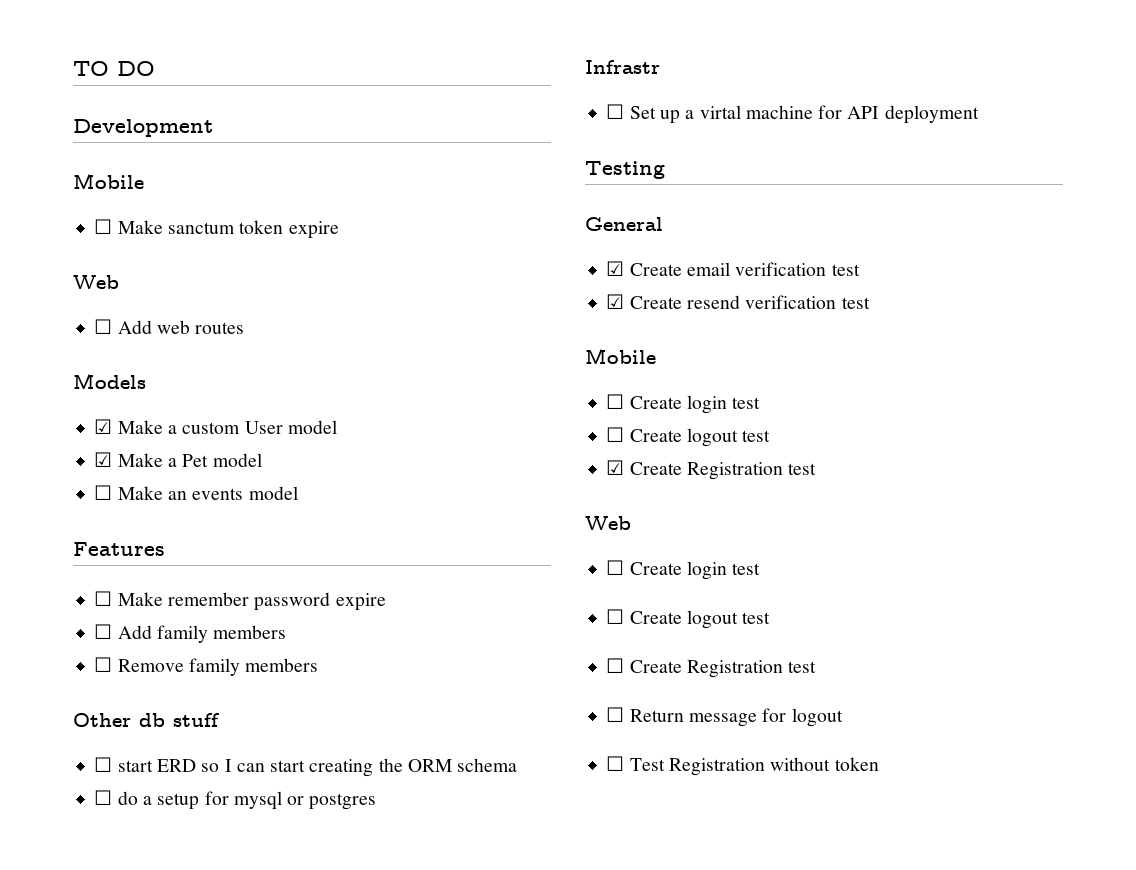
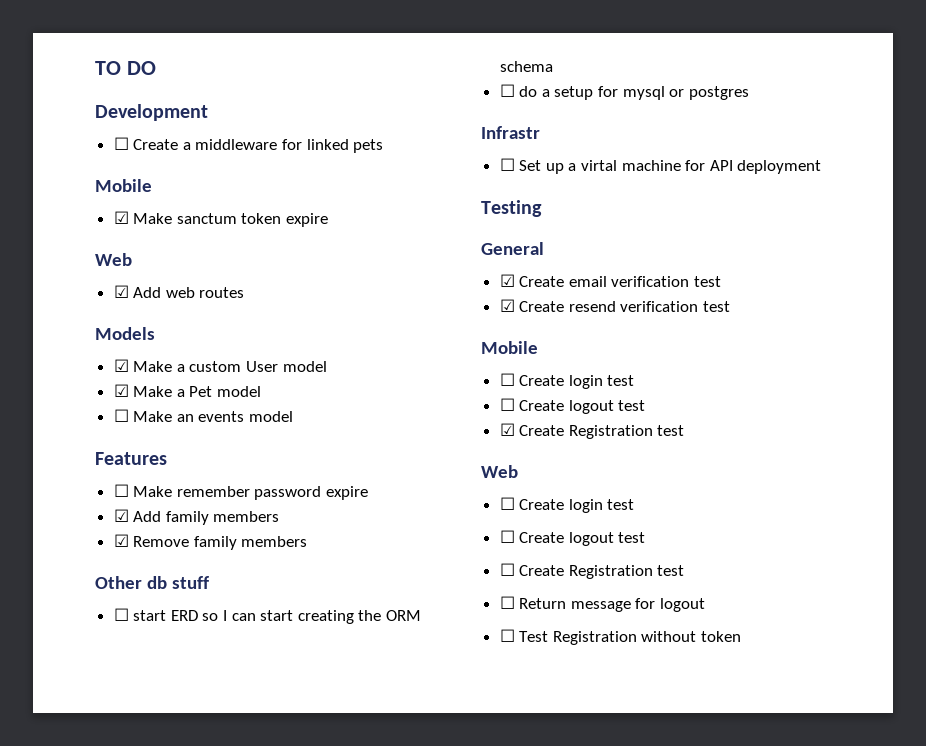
[73,173,144,189] [94,219,113,234] // Mobile // ☐ -> [113,137,384,153] [95,179,152,192] [113,211,129,224] // ☐ Create a middleware for linked pets // Mobile // ☑
[94,319,113,334] ☐ -> [113,285,129,298] ☑
[94,624,113,639] ☐ -> [113,509,129,522] ☑
[94,657,113,672] ☐ -> [113,534,129,547] ☑

